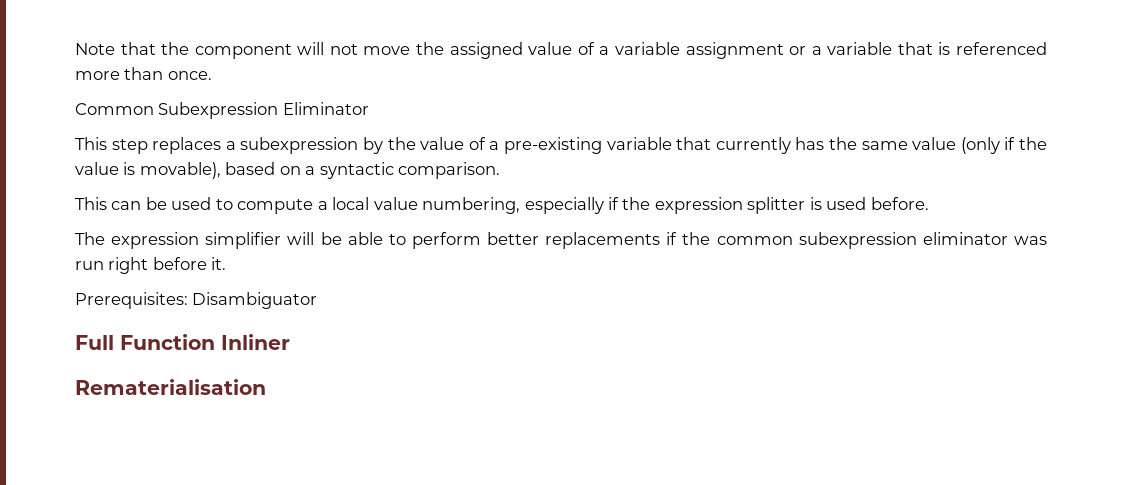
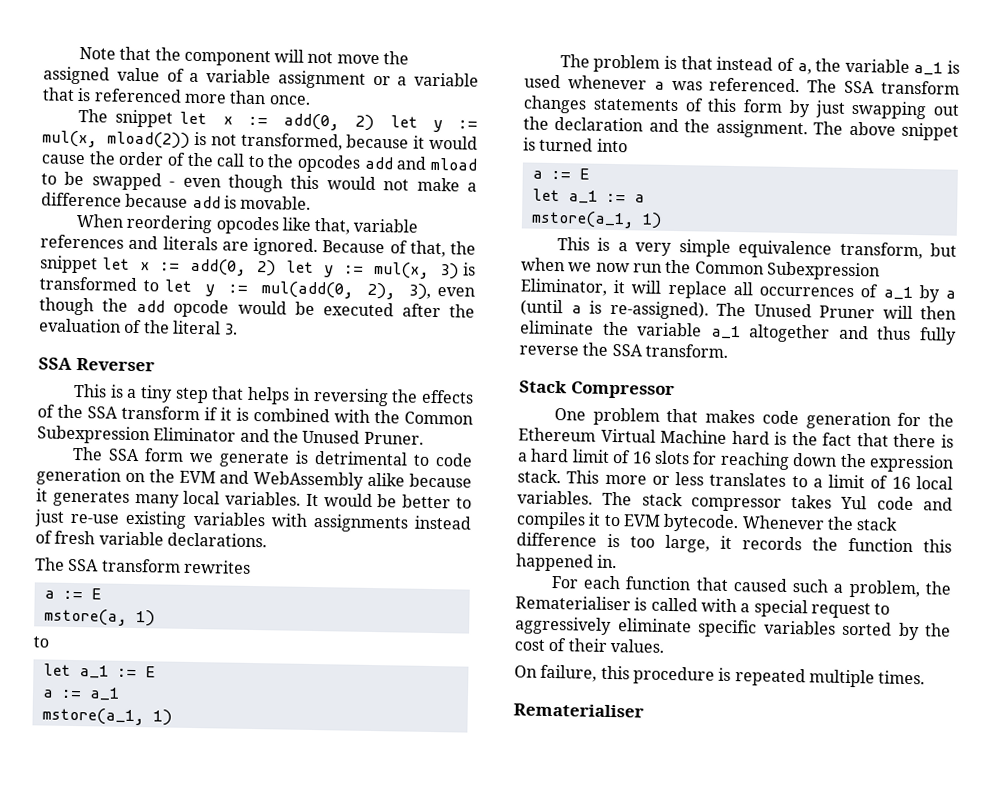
[75,102,369,119] [75,137,1048,154] [75,162,501,179] [75,197,929,214] [75,232,1047,249] [75,257,227,274] [75,292,318,309] [75,334,290,350] [75,379,266,395] Common Subexpression Eliminator // This step replaces a subexpression by the value of a pre-existing variable that currently has the same value (only if the value is movable), based on a syntactic comparison. // This can be used to compute a local value numbering, especially if the expression splitter is used before. // The expression simplifier will be able to perform better replacements if the common subexpression eliminator was run right before it. // Prerequisites: Disambiguator // Full Function Inliner // Rematerialisation -> [77,108,478,133] [42,130,478,151] [41,151,478,173] [41,171,477,193] [41,192,312,210] [75,213,419,235] [40,234,476,258] [40,255,476,280] [39,276,475,300] [39,297,475,318] [39,318,239,335] [38,357,155,372] [72,383,474,407] [37,404,473,425] [37,425,424,445] [71,446,474,468] [36,467,472,490] [36,488,472,509] [34,509,473,533] [35,530,267,548] [35,557,251,574] [43,588,102,600] [43,608,155,627] [33,636,49,648] [42,663,156,679] [41,687,120,701] [41,707,172,726] [559,54,960,76] [524,74,960,95] [523,95,959,120] [523,116,959,141] [523,137,628,153] [531,168,590,180] [531,188,645,204] [530,210,662,229] [556,237,957,260] [521,257,880,281] [520,278,956,303] [520,299,956,320] [520,320,957,345] [519,342,728,358] [519,380,675,400] [553,407,954,430] [518,427,954,448] [517,448,954,473] [517,469,953,490] [517,490,953,512] [516,511,899,533] [516,532,952,553] [516,553,618,572] [550,575,951,599] [515,595,891,619] [515,616,951,641] [514,637,664,653] [514,664,926,688] [513,703,644,718] The snippet let x := add(0, 2) let y := mul(x, mload(2)) is not transformed, because it would cause the order of the call to the opcodes add and mload to be swapped - even though this would not make a difference because add is movable. // When reordering opcodes like that, variable references and literals are ignored. Because of that, the snippet let x := add(0, 2) let y := mul(x, 3) is transformed to let y := mul(add(0, 2), 3), even though the add opcode would be executed after the evaluation of the literal 3. // SSA Reverser // This is a tiny step that helps in reversing the effects of the SSA transform if it is combined with the Common Subexpression Eliminator and the Unused Pruner. // The SSA form we generate is detrimental to code generation on the EVM and WebAssembly alike because it generates many local variables. It would be better to just re-use existing variables with assignments instead of fresh variable declarations. // The SSA transform rewrites // a := E // mstore(a, 1) // to // let a_1 := E // a := a_1 // mstore(a_1, 1) // The problem is that instead of a, the variable a_1 is used whenever a was referenced. The SSA transform changes statements of this form by just swapping out the declaration and the assignment. The above snippet is turned into // a := E // let a_1 := a // mstore(a_1, 1) // This is a very simple equivalence transform, but when we now run the Common Subexpression Eliminator, it will replace all occurrences of a_1 by a (until a is re-assigned). The Unused Pruner will then eliminate the variable a_1 altogether and thus fully reverse the SSA transform. // Stack Compressor // One problem that makes code generation for the Ethereum Virtual Machine hard is the fact that there is a hard limit of 16 slots for reaching down the expression stack. This more or less translates to a limit of 16 local variables. The stack compressor takes Yul code and compiles it to EVM bytecode. Whenever the stack difference is too large, it records the function this happened in. // For each function that caused such a problem, the Rematerialiser is called with a special request to aggressively eliminate specific variables sorted by the cost of their values. // On failure, this procedure is repeated multiple times. // Rematerialiser

